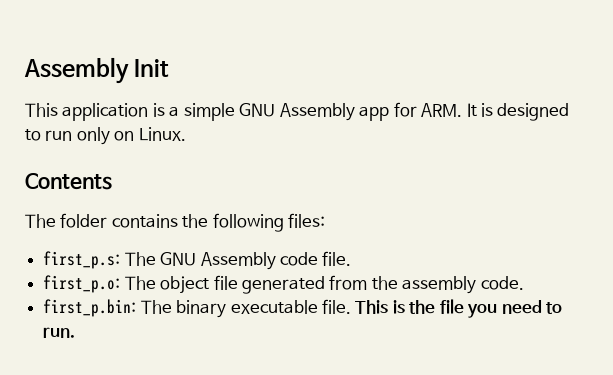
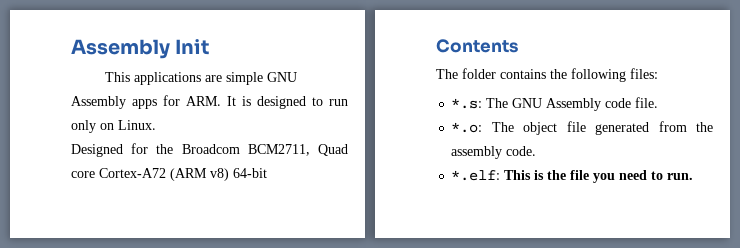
[62,103,180,121] application is a -> [134,72,223,85] applications are
[359,106,390,121] app -> [132,99,157,109] apps
(186, 134) none -> [71,143,348,157] [71,168,267,181] // Designed for the Broadcom BCM2711, Quad core Cortex-A72 (ARM v8) 64-bit
[43,251,121,269] first_p.s: -> [451,98,483,109] *.s:
[43,275,121,293] first_p.o: -> [451,122,483,133] *.o:
[43,299,351,318] first_p.bin: The binary executable file. -> [451,170,501,181] *.elf:

